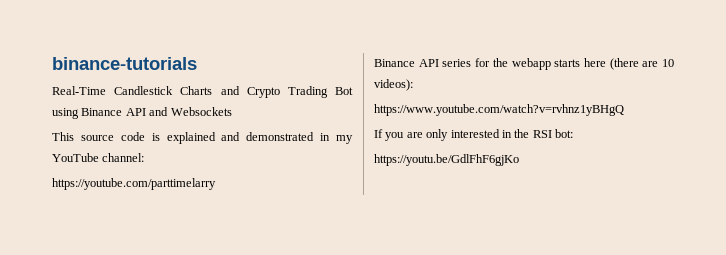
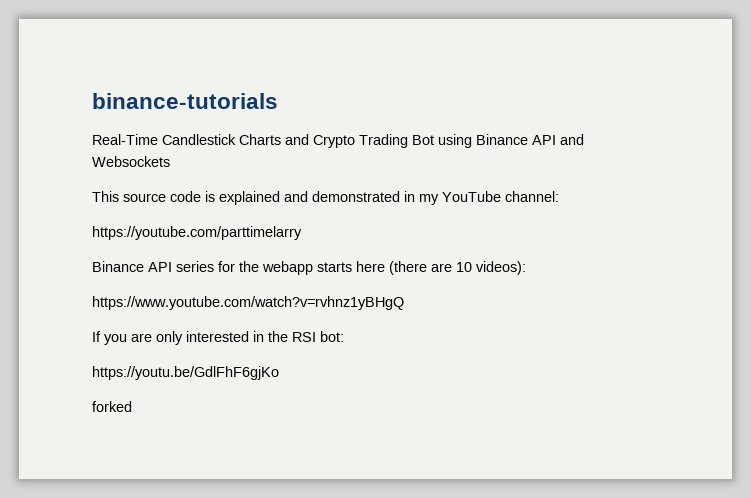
(519, 160) none -> [92,401,132,412] // forked

